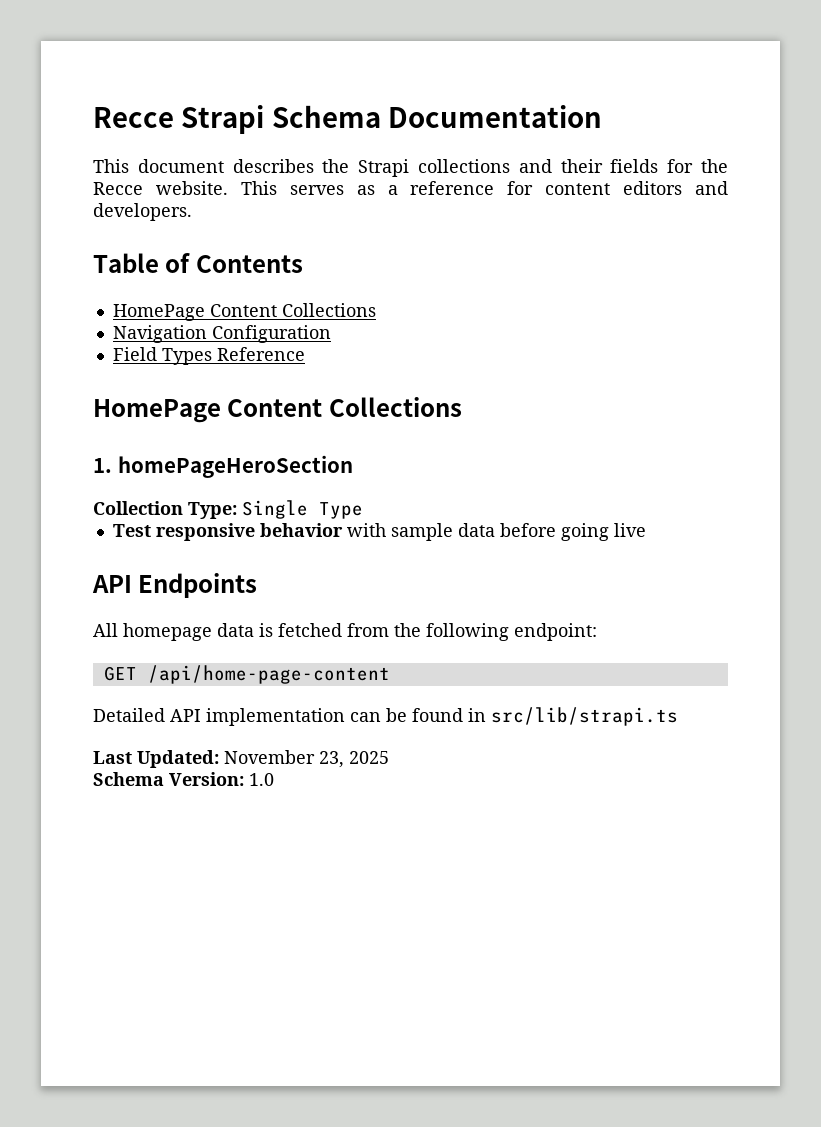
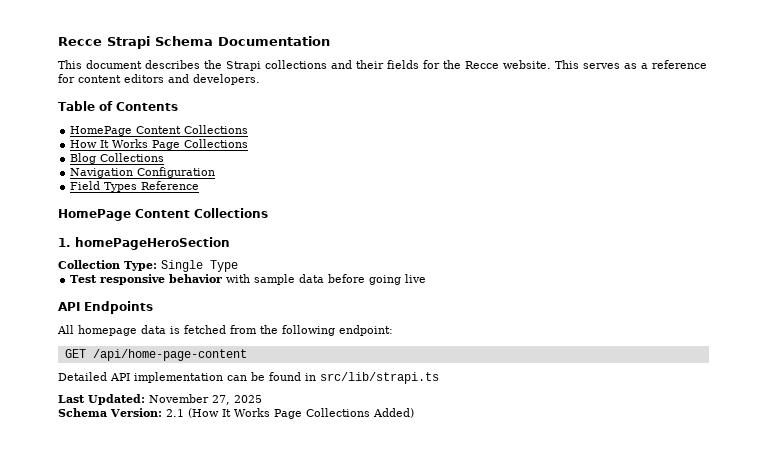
(376, 310) none -> [70,139,249,150] [70,153,165,164] // How It Works Page Collections // Blog Collections
[319,751,344,768] 23, -> [212,395,230,405] 27,
[249,773,274,786] 1.0 -> [166,408,414,419] 2.1 (How It Works Page Collections Added)

